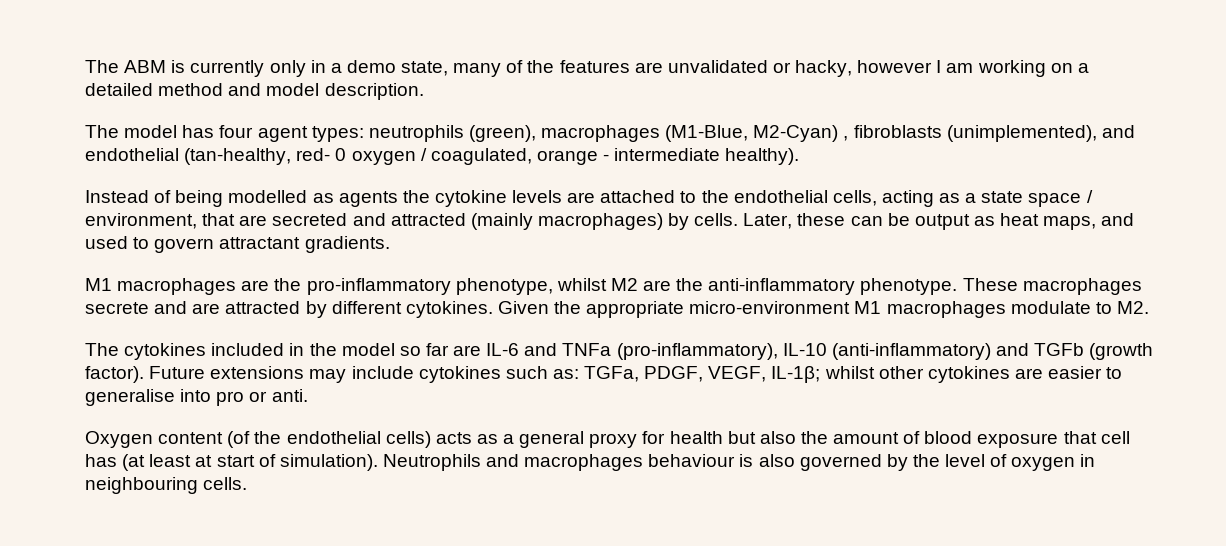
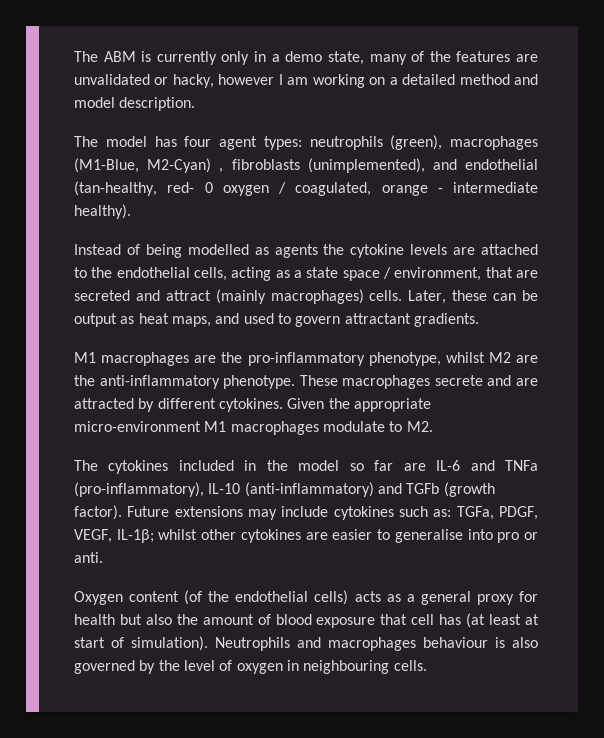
[390,213,466,226] attracted -> [165,290,211,301] attract
[668,213,690,230] by -> (364, 296) none

